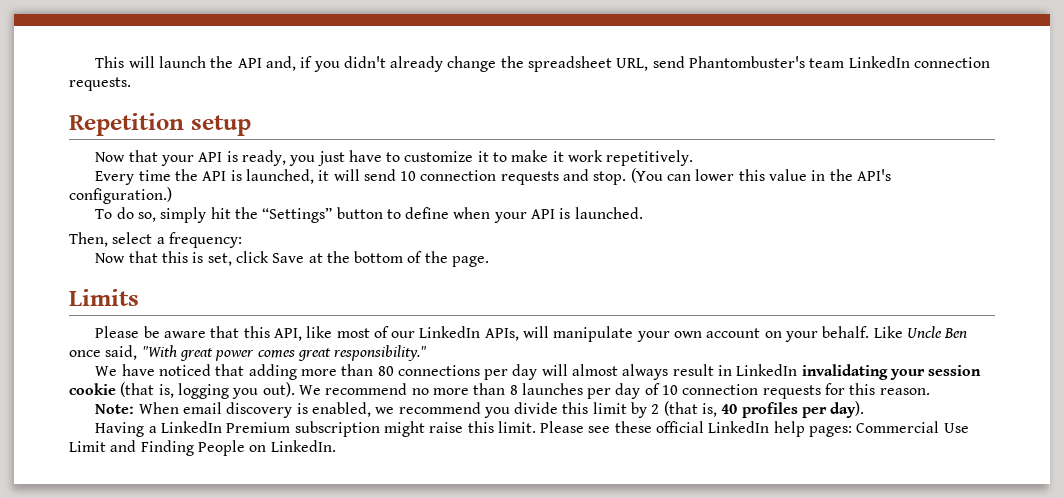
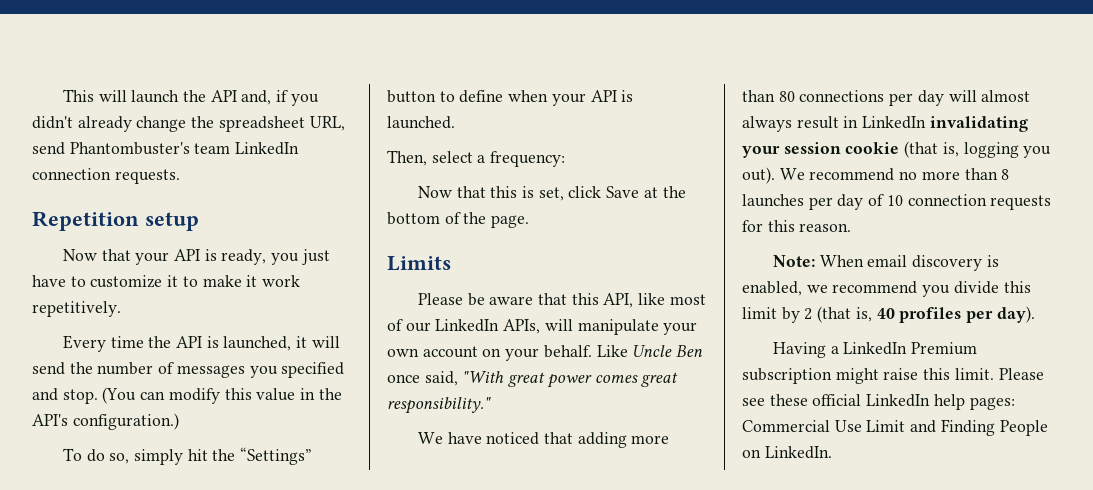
[400,170,559,185] 10 connection requests -> [69,362,345,378] the number of messages you specified
[695,169,735,181] lower -> [168,388,220,404] modify

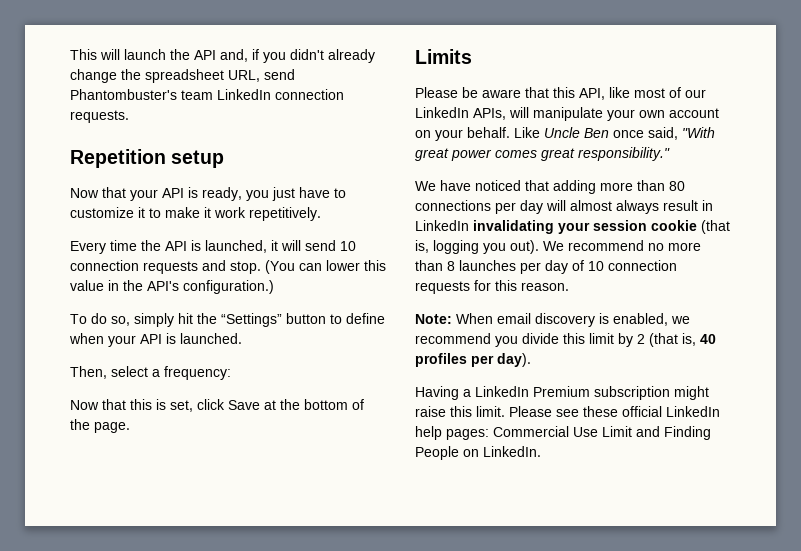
[69,362,345,378] the number of messages you specified -> [340,241,356,251] [70,260,198,274] 10 connection requests
[168,388,220,404] modify -> [326,260,360,271] lower

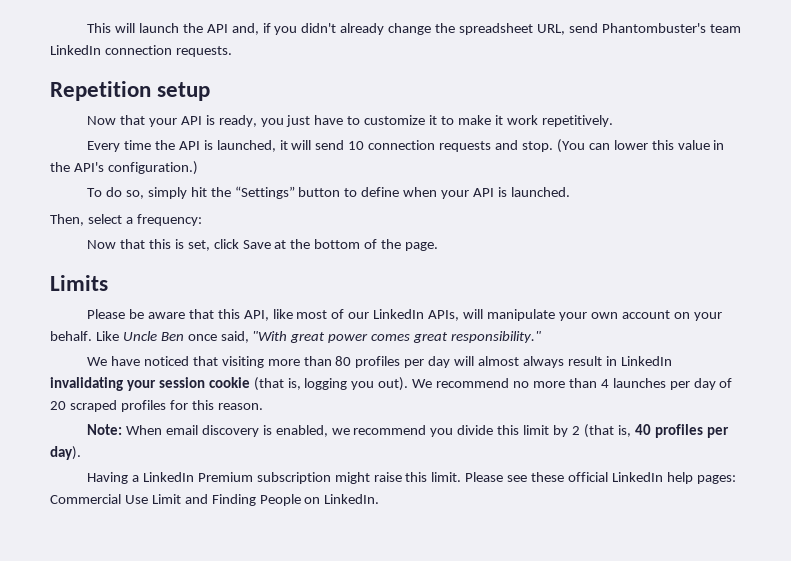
[553,180,596,194] adding -> [221,356,264,368] visiting
[415,200,491,211] connections -> [355,356,401,368] profiles
[447,261,455,271] 8 -> [600,379,609,388] 4
[588,260,677,271] [415,281,470,294] 10 connection requests -> [50,400,166,412] 20 scraped profiles

